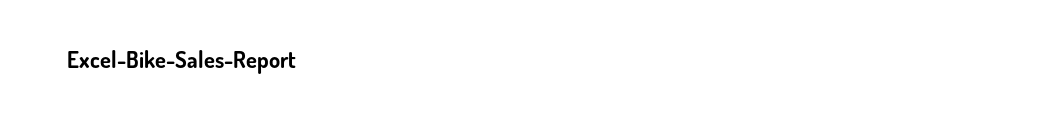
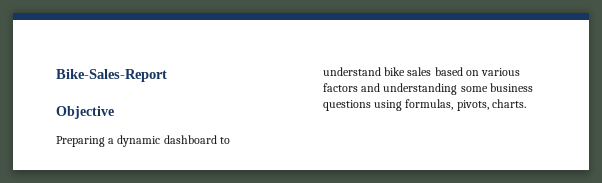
[67,50,296,74] Excel-Bike-Sales-Report -> [56,69,167,82] [56,106,114,119] [56,135,230,147] [323,67,521,76] [323,83,533,95] [323,99,526,111] Bike-Sales-Report // Objective // Preparing a dynamic dashboard to understand bike sales based on various factors and understanding some business questions using formulas, pivots, charts.

